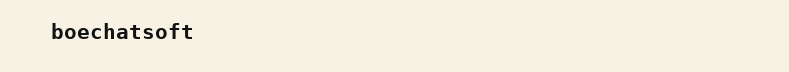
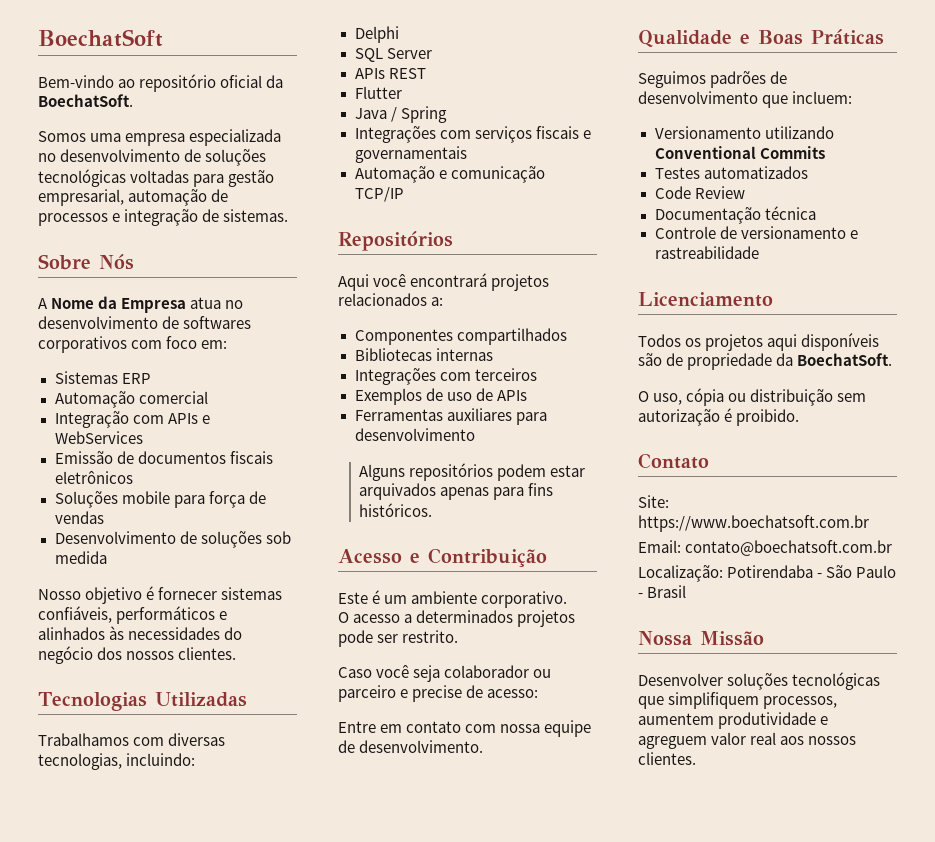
[51,23,194,39] boechatsoft -> [38,29,163,47] [38,74,284,92] [38,94,133,107] [38,129,282,146] [38,149,267,166] [38,169,275,187] [38,189,229,206] [38,209,289,226] [38,254,134,270] [38,296,244,313] [38,316,252,329] [38,336,228,353] [54,371,151,384] [54,391,208,408] [54,411,210,428] [54,431,143,444] [54,451,273,464] [54,471,133,484] [54,491,266,508] [54,511,104,524] [54,531,291,548] [54,551,107,564] [38,586,283,604] [38,606,228,624] [38,626,243,640] [38,646,237,664] [38,692,247,711] [38,733,226,746] [38,753,196,770] [354,26,399,43] [354,48,432,62] [354,68,426,79] [354,86,402,99] [354,106,447,123] [354,126,591,143] [354,146,467,163] [354,166,545,183] [354,187,404,202] [338,231,453,251] [338,273,550,291] [338,293,444,306] [354,328,567,345] [354,348,493,361] [354,368,537,385] [354,388,527,405] [354,408,547,425] [354,428,475,441] [359,463,586,481] [359,483,554,500] [359,503,433,517] [338,548,547,567] [338,590,568,608] [338,610,576,627] [338,630,459,647] [338,665,552,682] [338,685,539,702] [338,720,592,737] [338,740,484,753] [638,29,884,48] [638,71,788,88] [638,91,853,108] [654,126,834,139] [654,146,825,159] [654,166,808,179] [654,186,745,199] [654,206,816,224] [654,226,858,239] [654,246,759,259] [638,292,773,307] [638,333,880,351] [638,353,893,370] [638,388,867,406] [638,408,800,426] [638,453,709,469] [638,495,669,508] [638,515,869,532] [638,540,893,556] [638,565,897,582] [638,585,687,598] [638,631,764,646] [638,672,881,690] [638,692,838,709] [638,712,829,729] [638,732,857,749] [638,752,696,765] BoechatSoft // Bem-vindo ao repositório oficial da BoechatSoft. // Somos uma empresa especializada no desenvolvimento de soluções tecnológicas voltadas para gestão empresarial, automação de processos e integração de sistemas. // Sobre Nós // A Nome da Empresa atua no desenvolvimento de softwares corporativos com foco em: // Sistemas ERP // Automação comercial // Integração com APIs e WebServices // Emissão de documentos fiscais eletrônicos // Soluções mobile para força de vendas // Desenvolvimento de soluções sob medida // Nosso objetivo é fornecer sistemas confiáveis, performáticos e alinhados às necessidades do negócio dos nossos clientes. // Tecnologias Utilizadas // Trabalhamos com diversas tecnologias, incluindo: // Delphi // SQL Server // APIs REST // Flutter // Java / Spring // Integrações com serviços fiscais e governamentais // Automação e comunicação TCP/IP // Repositórios // Aqui você encontrará projetos relacionados a: // Componentes compartilhados // Bibliotecas internas // Integrações com terceiros // Exemplos de uso de APIs // Ferramentas auxiliares para desenvolvimento // Alguns repositórios podem estar arquivados apenas para fins históricos. // Acesso e Contribuição // Este é um ambiente corporativo. // O acesso a determinados projetos pode ser restrito. // Caso você seja colaborador ou parceiro e precise de acesso: // Entre em contato com nossa equipe de desenvolvimento. // Qualidade e Boas Práticas // Seguimos padrões de desenvolvimento que incluem: // Versionamento utilizando Conventional Commits // Testes automatizados // Code Review // Documentação técnica // Controle de versionamento e rastreabilidade // Licenciamento // Todos os projetos aqui disponíveis são de propriedade da BoechatSoft. // O uso, cópia ou distribuição sem autorização é proibido. // Contato // Site: https://www.boechatsoft.com.br // Email: contato@boechatsoft.com.br // Localização: Potirendaba - São Paulo - Brasil // Nossa Missão // Desenvolver soluções tecnológicas que simplifiquem processos, aumentem produtividade e agreguem valor real aos nossos clientes.

